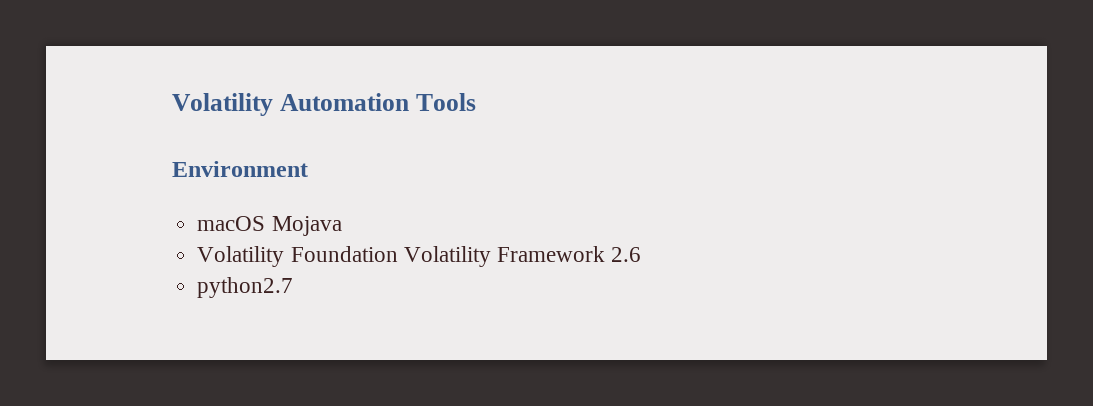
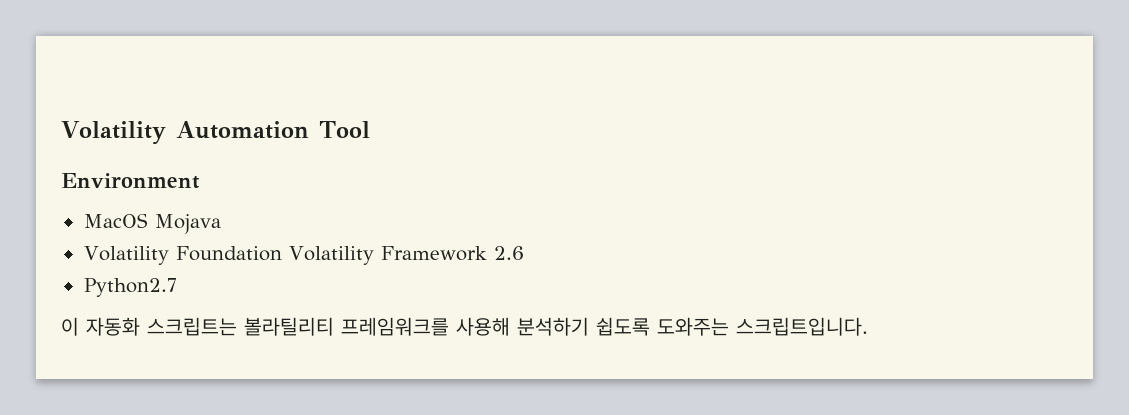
[415,93,476,111] Tools -> [318,121,370,138] Tool
[197,216,266,231] macOS -> [83,213,148,228] MacOS
[197,277,294,298] python2.7 -> [83,278,177,297] [61,317,868,336] Python2.7 // 이 자동화 스크립트는 볼라틸리티 프레임워크를 사용해 분석하기 쉽도록 도와주는 스크립트입니다.

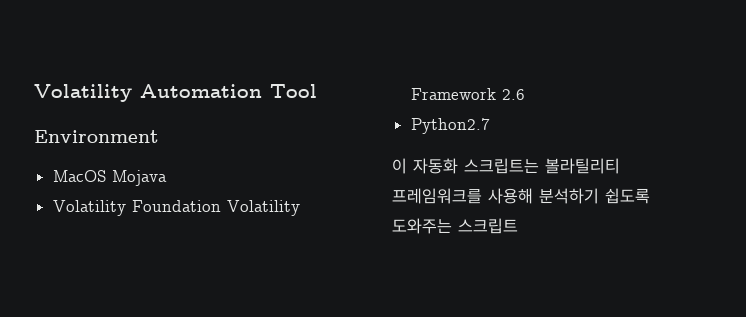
[736,317,868,336] 스크립트입니다. -> [458,218,518,234] 스크립트

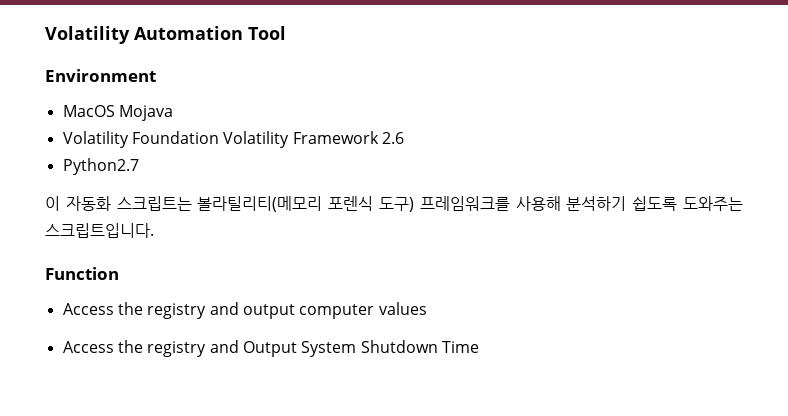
[545,158,620,174] 볼라틸리티 -> [197,196,415,212] 볼라틸리티(메모리 포렌식 도구)
[458,218,518,234] 스크립트 -> [45,223,154,238] [45,267,119,280] [62,302,427,319] [62,340,479,357] 스크립트입니다. // Function // Access the registry and output computer values // Access the registry and Output System Shutdown Time

